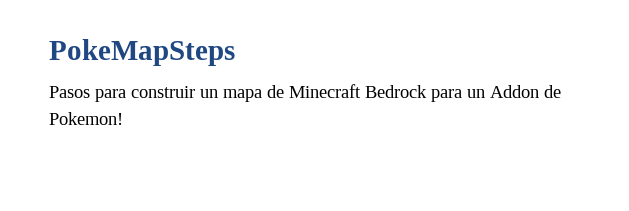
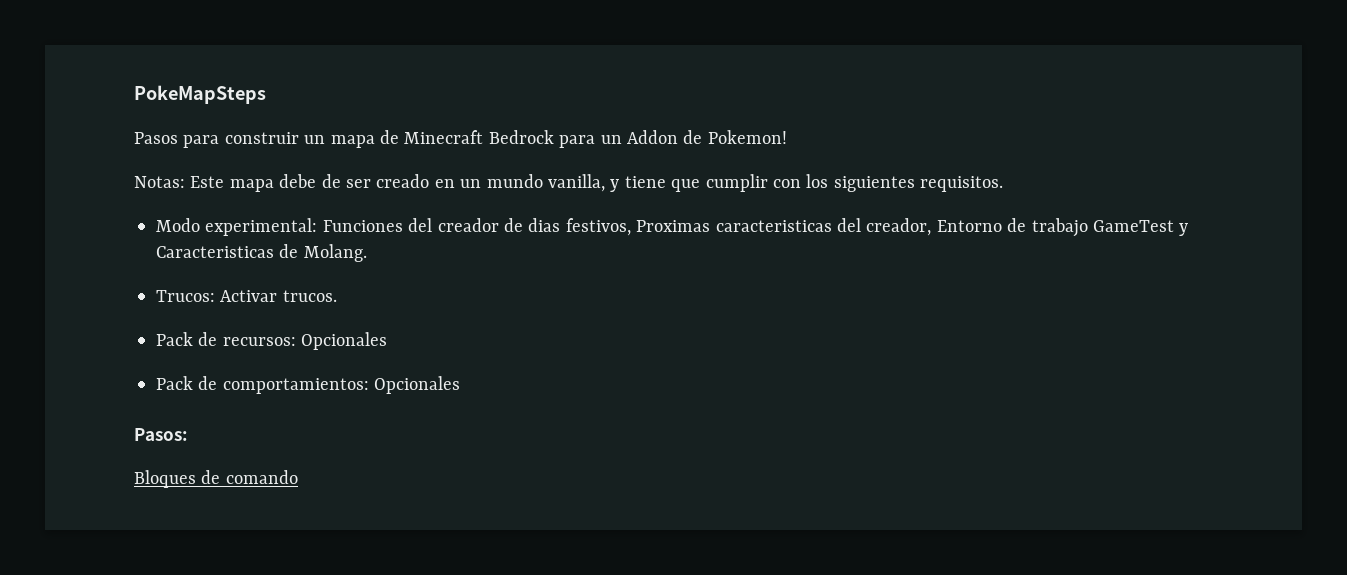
(123, 118) none -> [134,174,1004,192] [156,218,1189,237] [156,244,367,262] [156,290,337,302] [156,332,388,350] [156,376,461,394] [134,428,188,441] [134,470,298,488] // Notas: Este mapa debe de ser creado en un mundo vanilla, y tiene que cumplir con los siguientes requisitos. // Modo experimental: Funciones del creador de dias festivos, Proximas caracteristicas del creador, Entorno de trabajo GameTest y Caracteristicas de Molang. // Trucos: Activar trucos. // Pack de recursos: Opcionales // Pack de comportamientos: Opcionales // Pasos: // Bloques de comando

